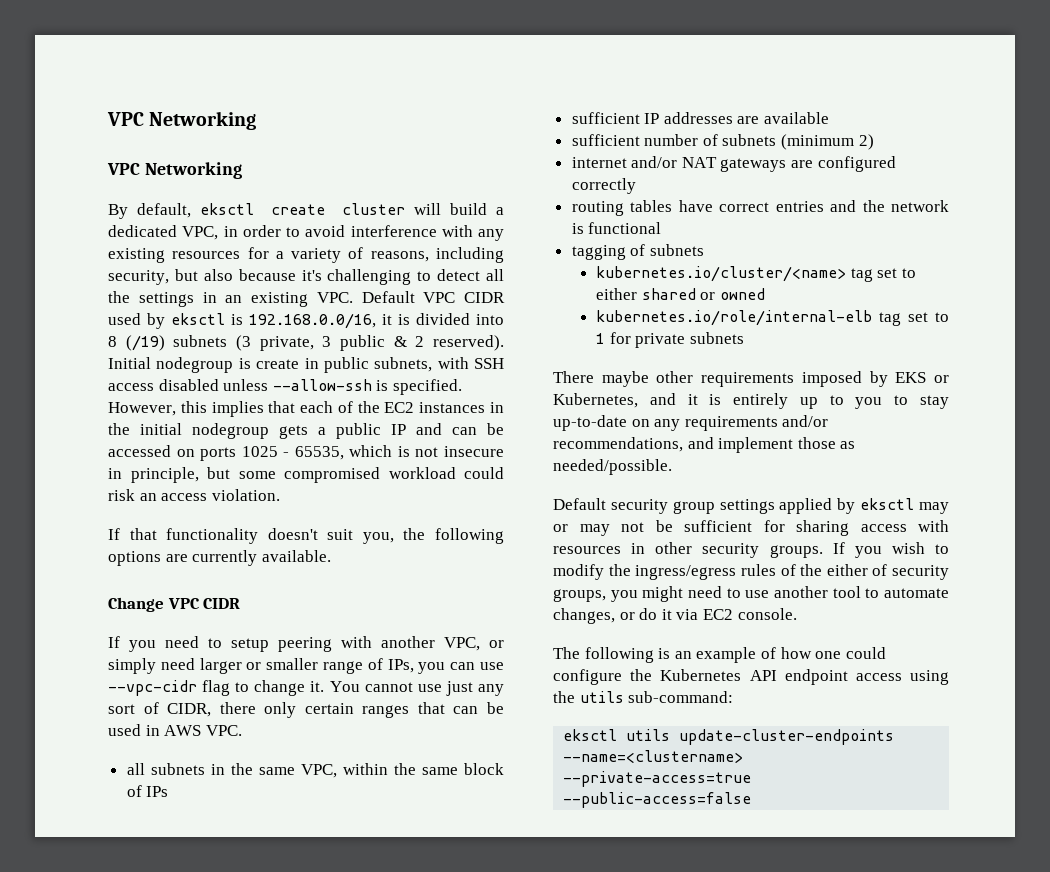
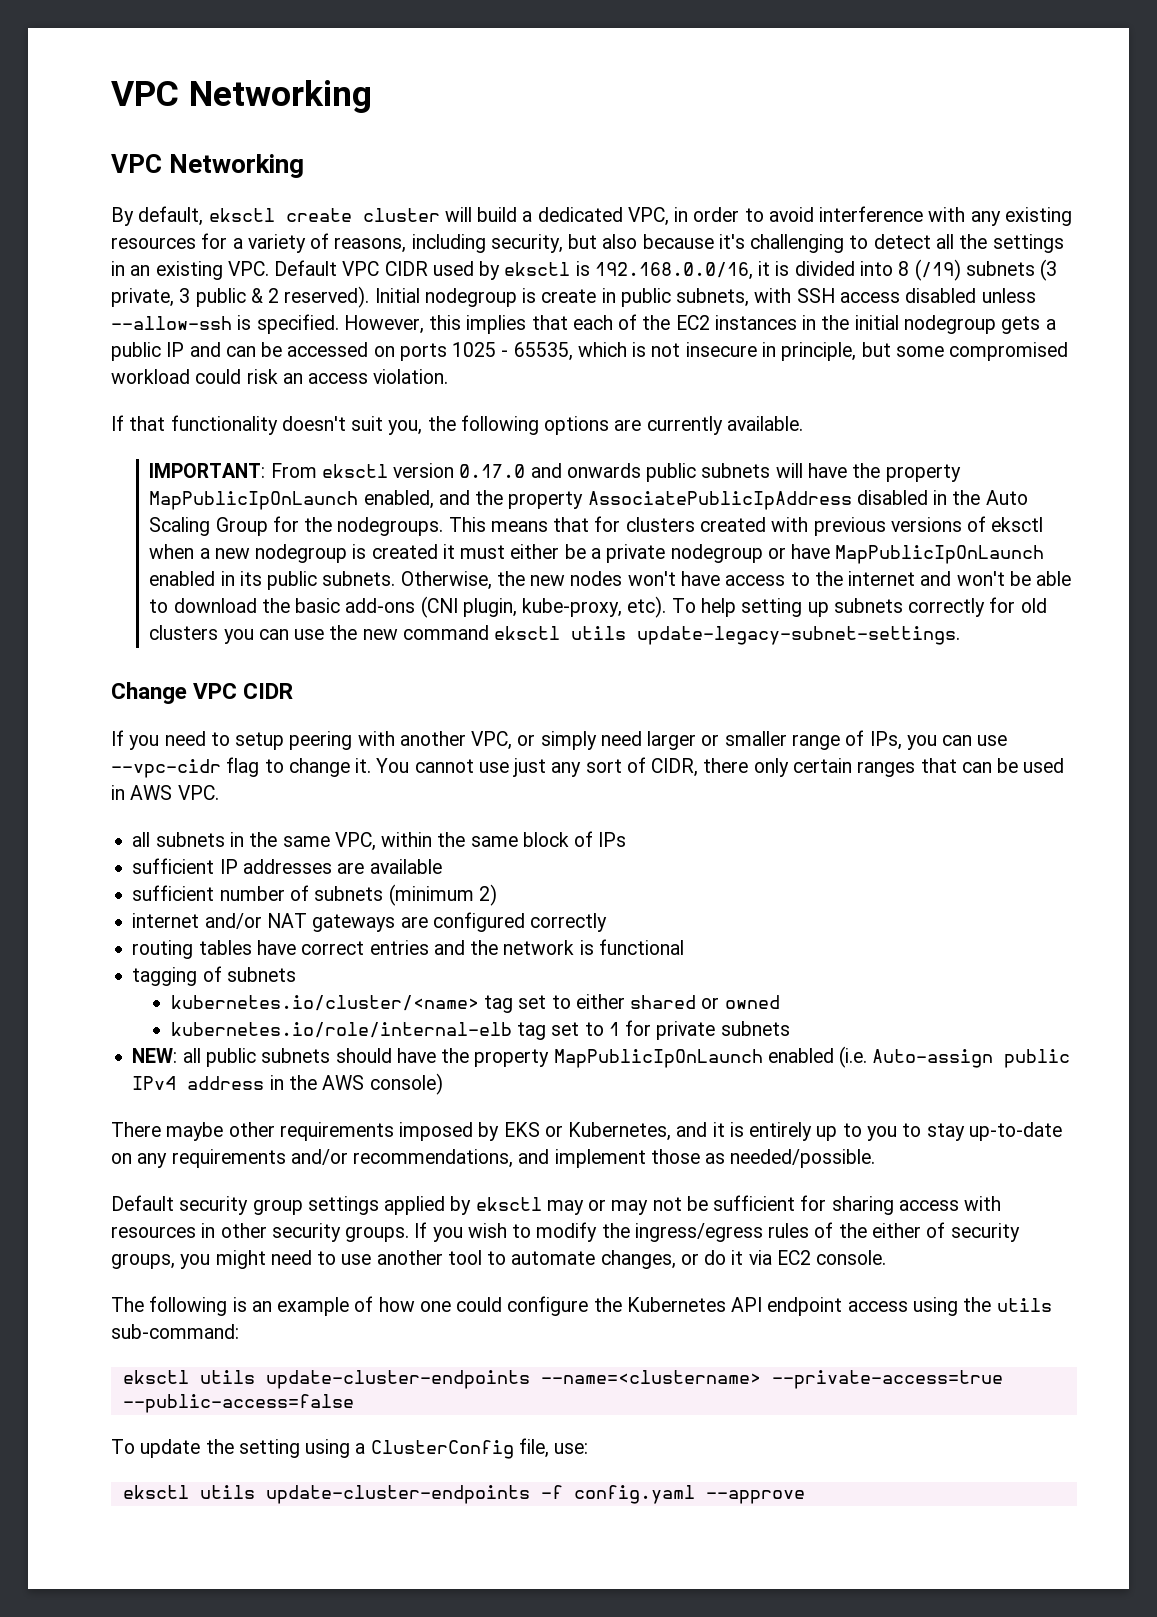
(331, 556) none -> [149,463,961,482] [149,490,1028,510] [149,516,1044,536] [149,544,1045,564] [149,571,1072,590] [149,596,1047,618] [149,625,961,645] // IMPORTANT: From eksctl version 0.17.0 and onwards public subnets will have the property MapPublicIpOnLaunch enabled, and the property AssociatePublicIpAddress disabled in the Auto Scaling Group for the nodegroups. This means that for clusters created with previous versions of eksctl when a new nodegroup is created it must either be a private nodegroup or have MapPublicIpOnLaunch enabled in its public subnets. Otherwise, the new nodes won't have access to the internet and won't be able to download the basic add-ons (CNI plugin, kube-proxy, etc). To help setting up subnets correctly for old clusters you can use the new command eksctl utils update-legacy-subnet-settings.
(744, 338) none -> [132,1046,1071,1068] [132,1073,443,1095] // NEW: all public subnets should have the property MapPublicIpOnLaunch enabled (i.e. Auto-assign public IPv4 address in the AWS console)
(752, 800) none -> [111,1438,589,1459] [122,1485,805,1504] // To update the setting using a ClusterConfig file, use: // eksctl utils update-cluster-endpoints -f config.yaml --approve

